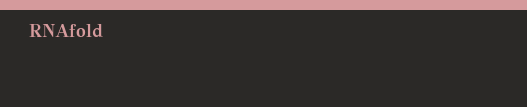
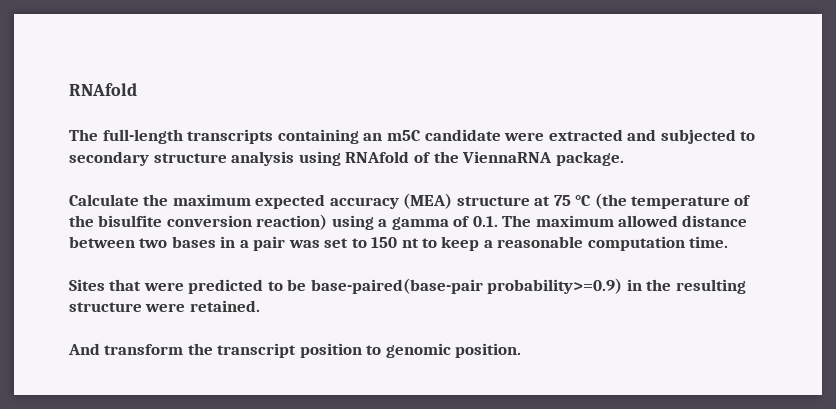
[29,24,103,38] RNAfold -> [69,83,137,96] [69,129,756,144] [69,151,624,166] [69,193,752,209] [69,214,748,230] [69,236,729,251] [69,278,746,294] [69,300,260,312] [68,343,522,358] RNAfold // The full-length transcripts containing an m5C candidate were extracted and subjected to secondary structure analysis using RNAfold of the ViennaRNA package. // Calculate the maximum expected accuracy (MEA) structure at 75 °C (the temperature of the bisulfite conversion reaction) using a gamma of 0.1. The maximum allowed distance between two bases in a pair was set to 150 nt to keep a reasonable computation time. // Sites that were predicted to be base-paired(base-pair probability>=0.9) in the resulting structure were retained. // And transform the transcript position to genomic position.

